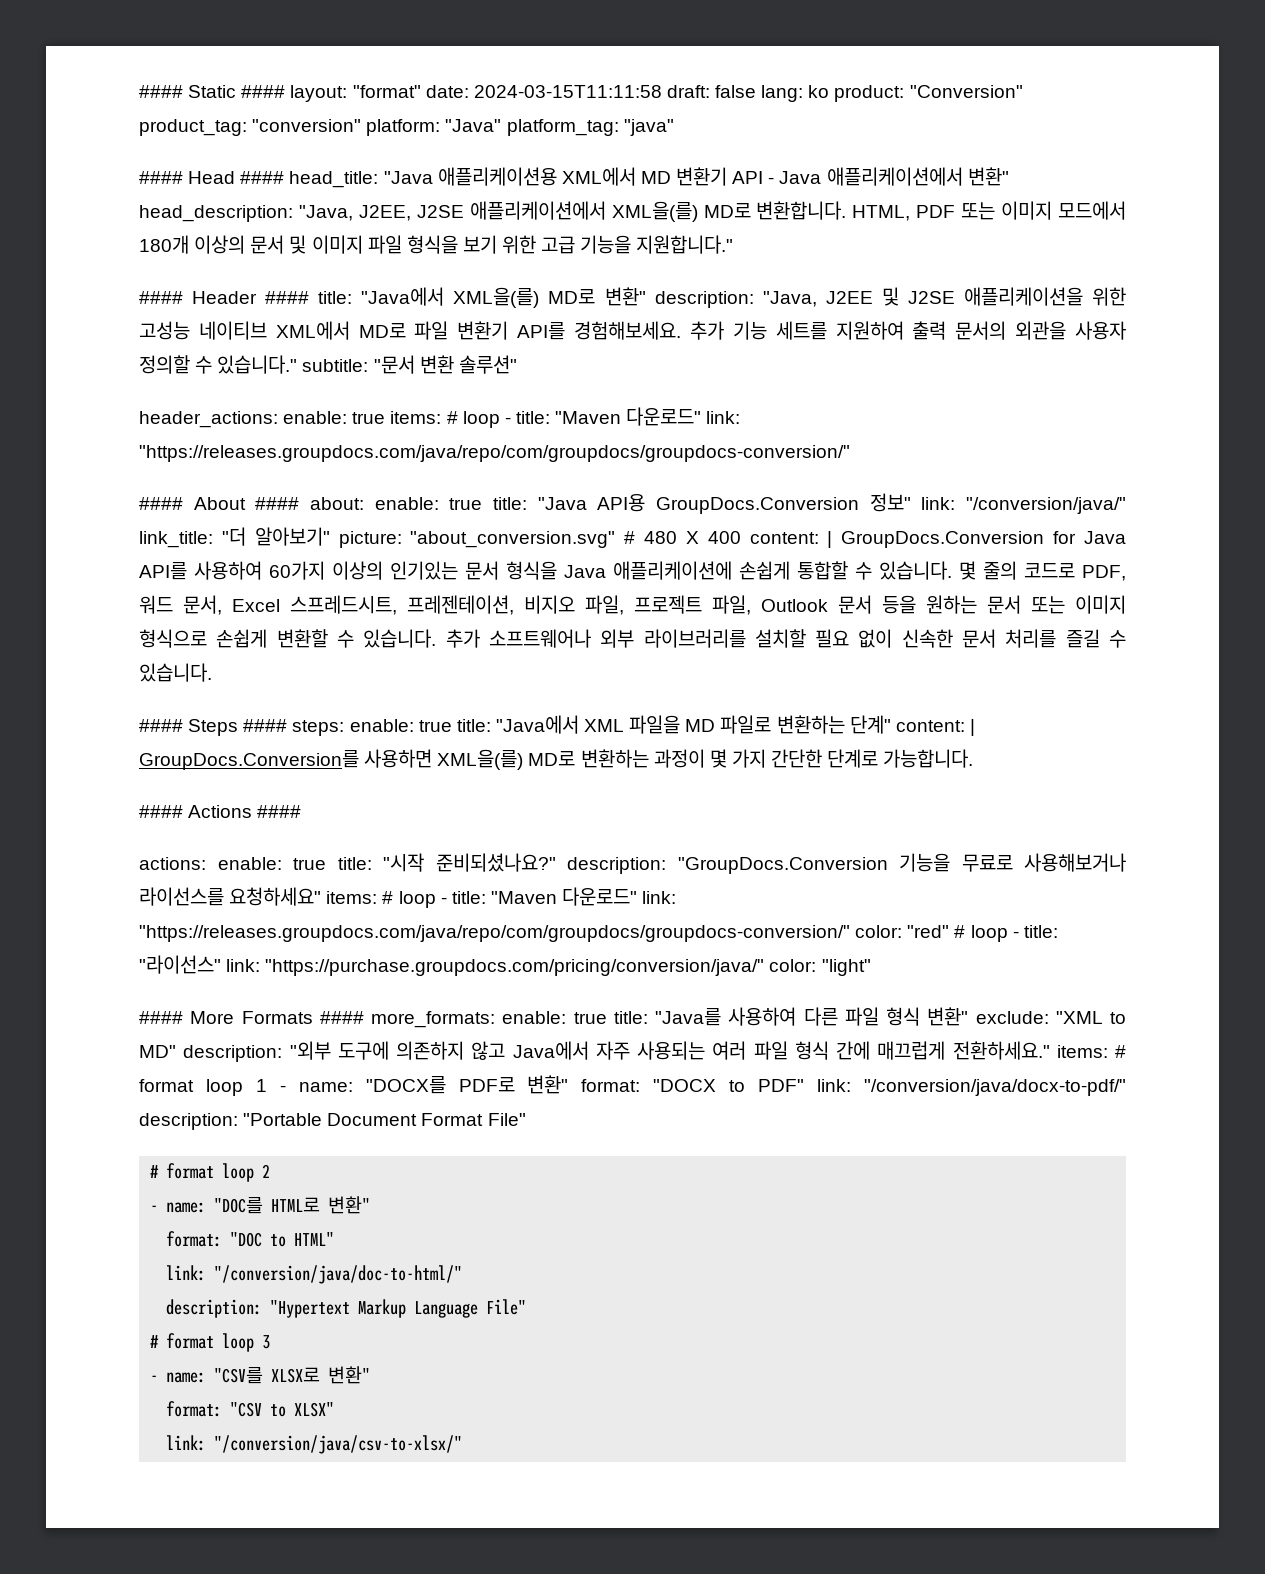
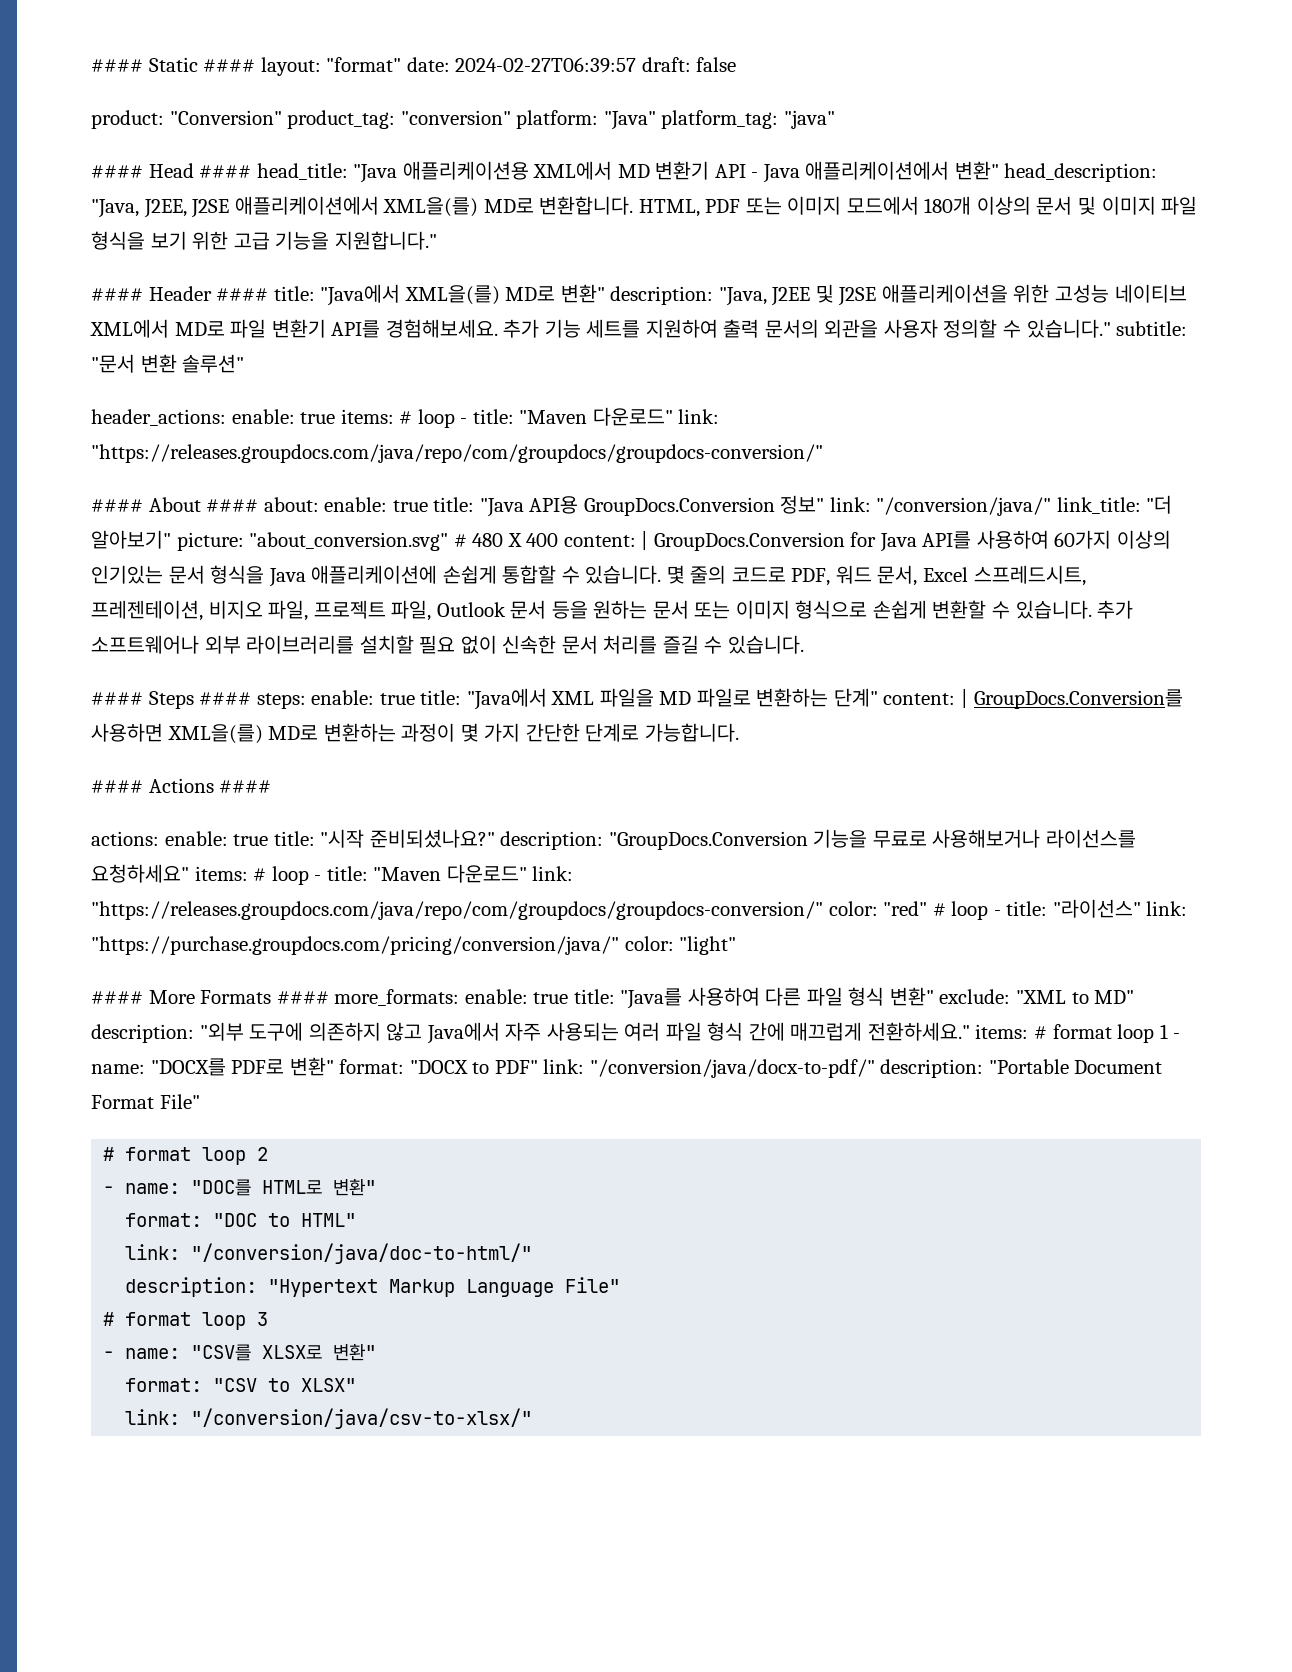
[473,85,662,98] 2024-03-15T11:11:58 -> [455,57,637,73] 2024-02-27T06:39:57
[761,85,830,102] lang: ko -> (737, 64) //

